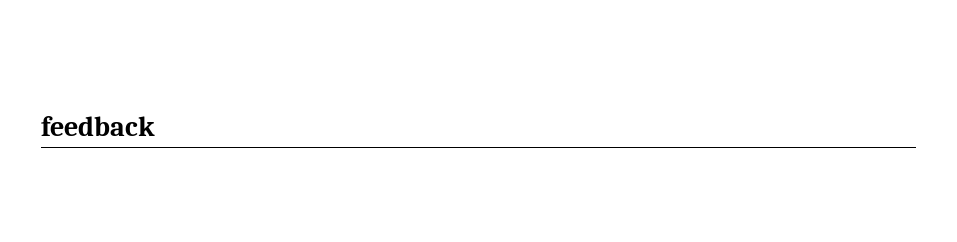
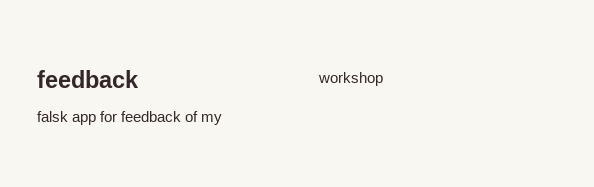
[41,116,155,136] feedback -> [37,70,139,88] [37,111,223,125] [318,72,383,86] feedback // falsk app for feedback of my workshop

